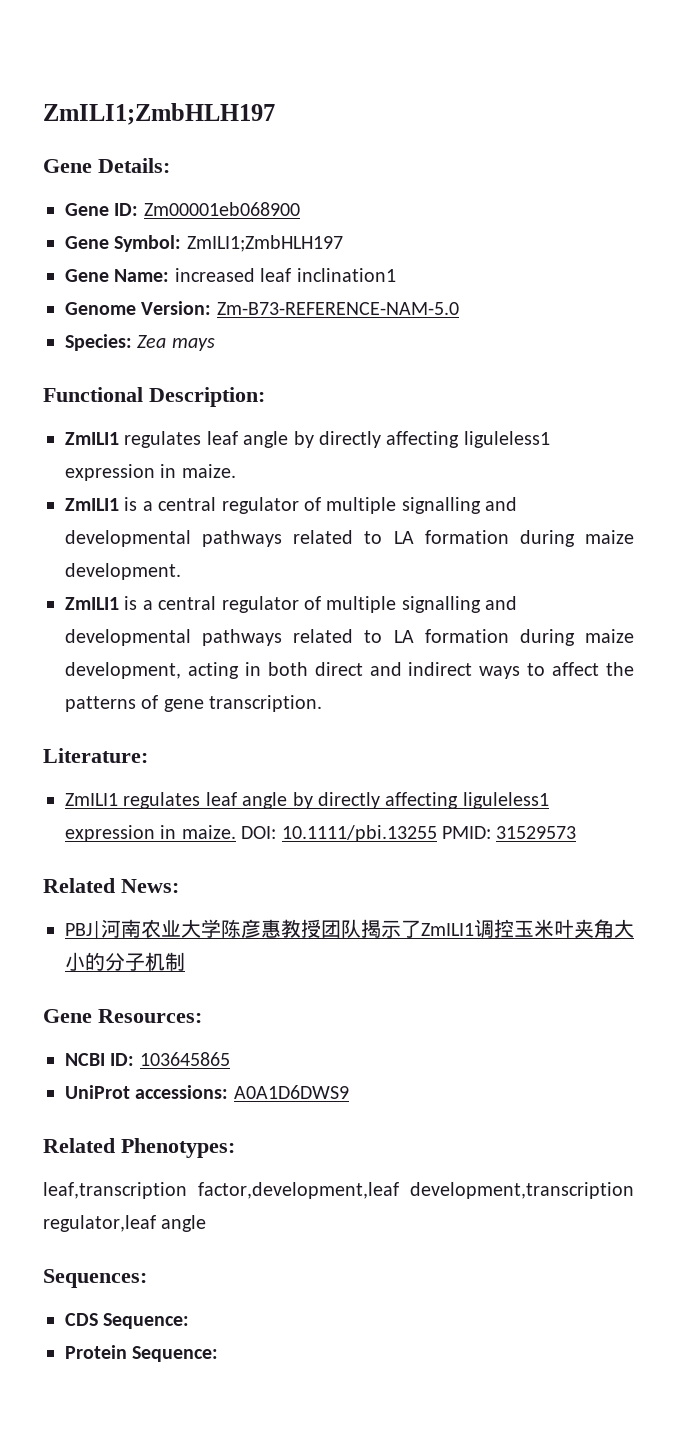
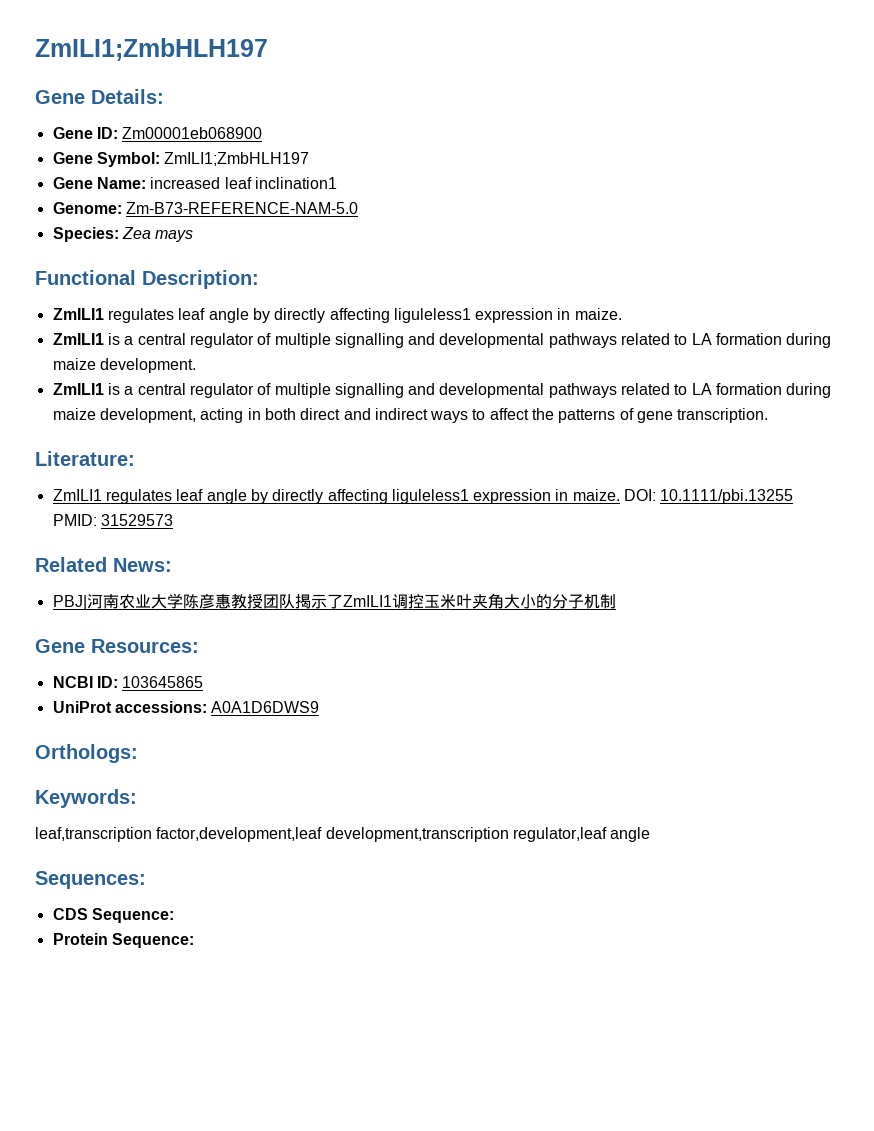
[65,301,212,315] Genome Version: -> [52,202,122,214] Genome:
[43,1138,235,1158] Related Phenotypes: -> [35,744,138,763] [35,789,137,808] Orthologs: // Keywords:

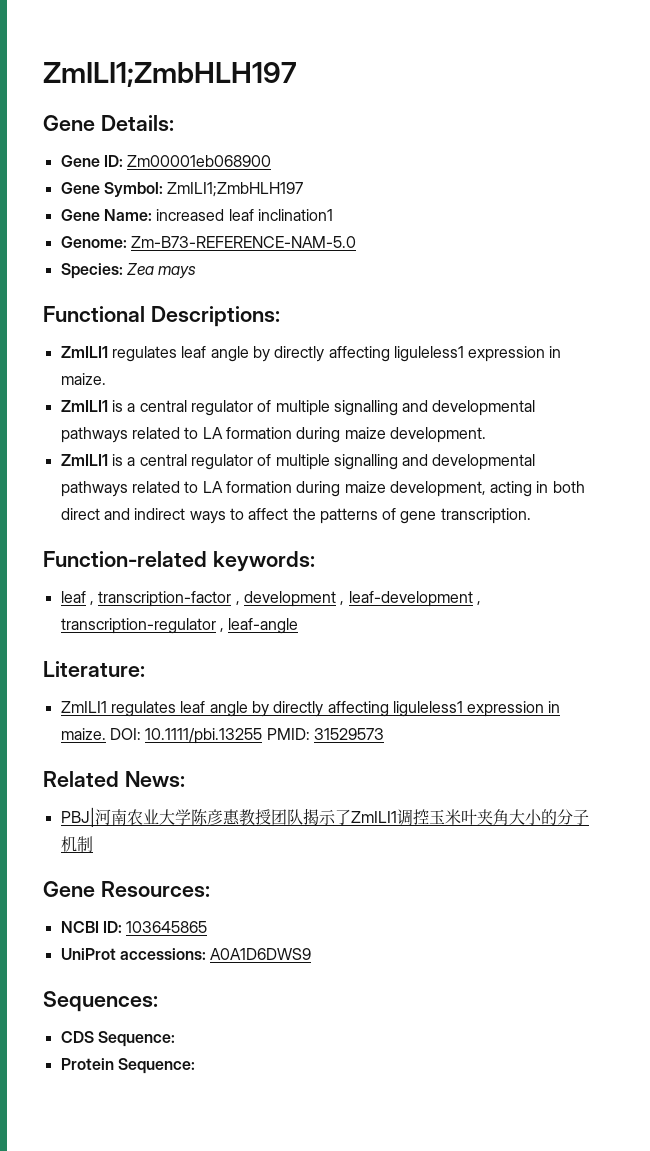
[142,270,259,289] Description: -> [150,306,280,327] Descriptions:
(769, 415) none -> [43,551,315,572] [60,591,481,607] [60,618,299,634] // Function-related keywords: // leaf , transcription-factor , development , leaf-development , transcription-regulator , leaf-angle
[35,744,138,763] [35,789,137,808] [35,827,651,842] // Orthologs: // Keywords: // leaf,transcription factor,development,leaf development,transcription regulator,leaf angle -> (312, 954) none

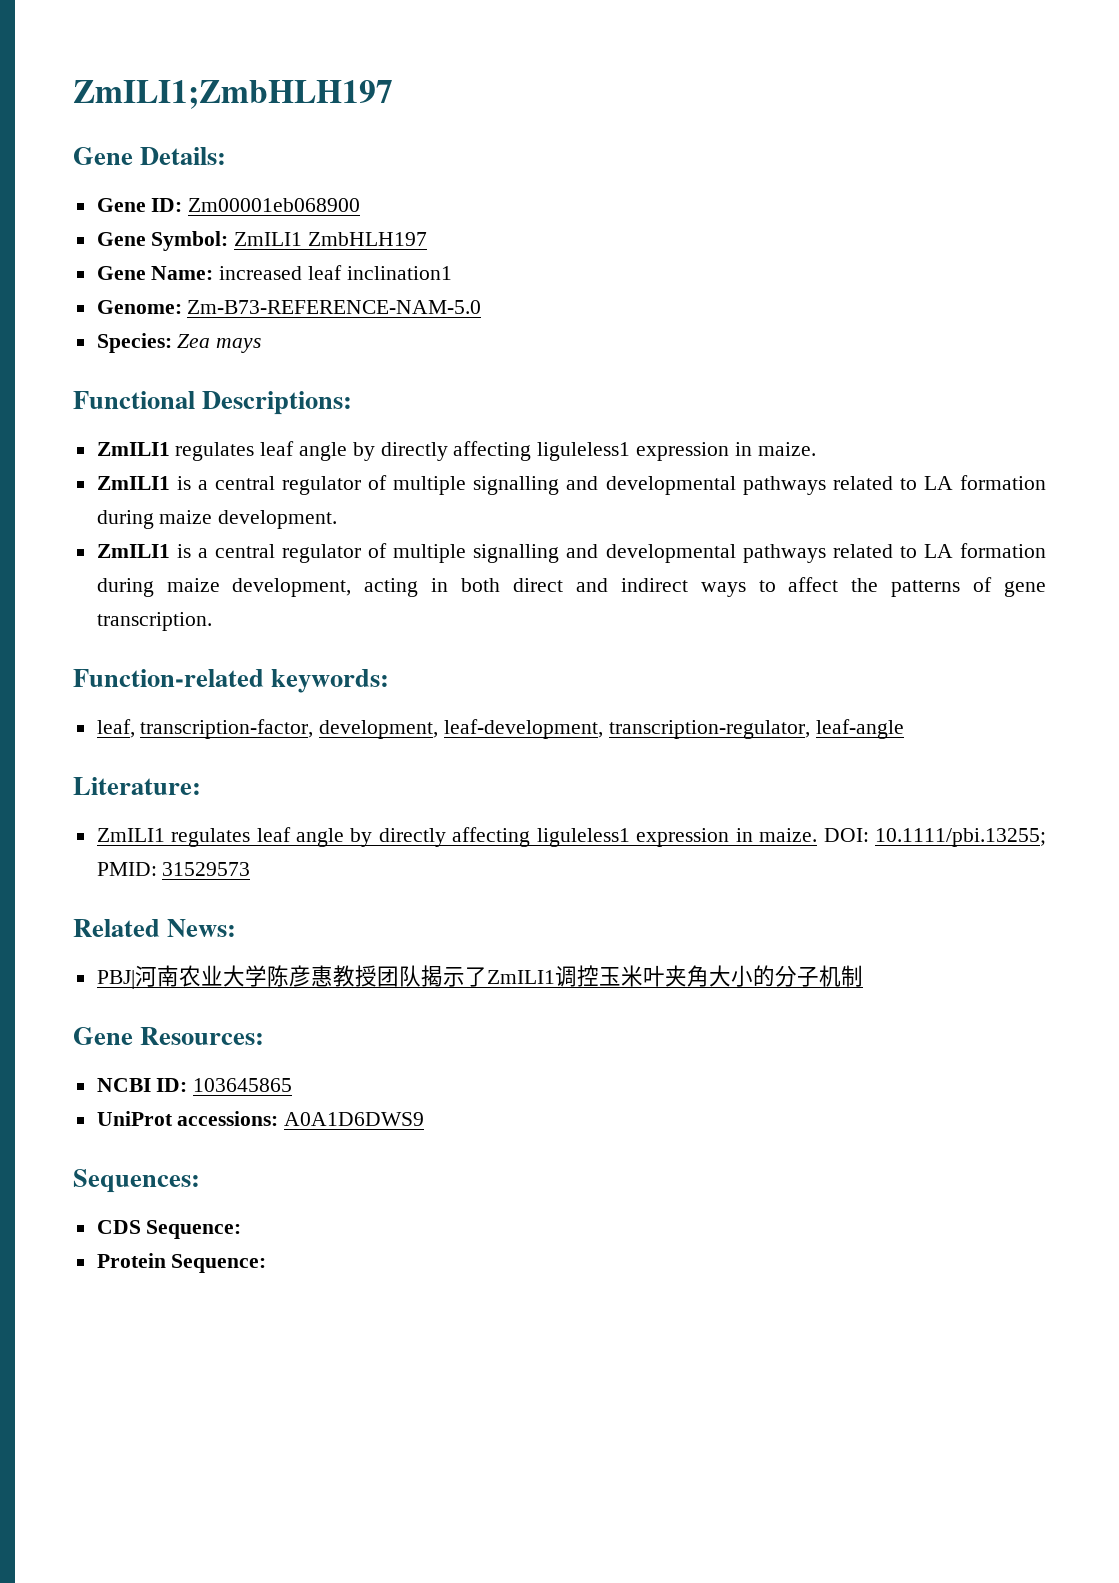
[167,182,304,197] ZmILI1;ZmbHLH197 -> [234,232,428,246] ZmILI1 ZmbHLH197
[60,591,481,607] [60,618,224,634] leaf , transcription-factor , development , leaf-development , transcription-regulator , -> [96,719,810,739] leaf, transcription-factor, development, leaf-development, transcription-regulator,
[145,728,263,744] 10.1111/pbi.13255 -> [874,828,1046,847] 10.1111/pbi.13255;

